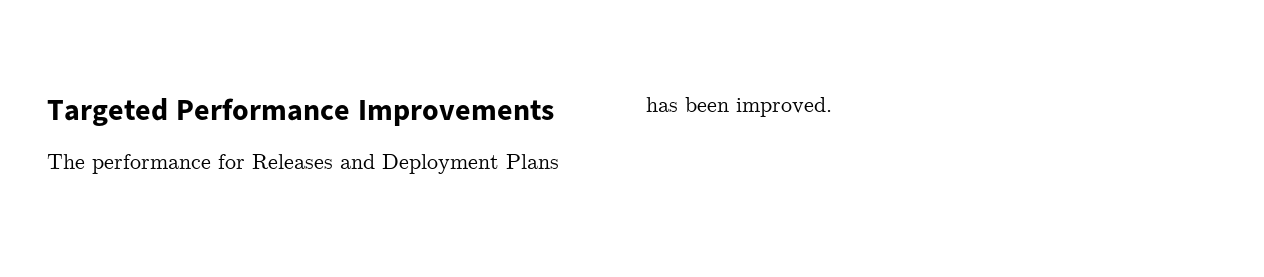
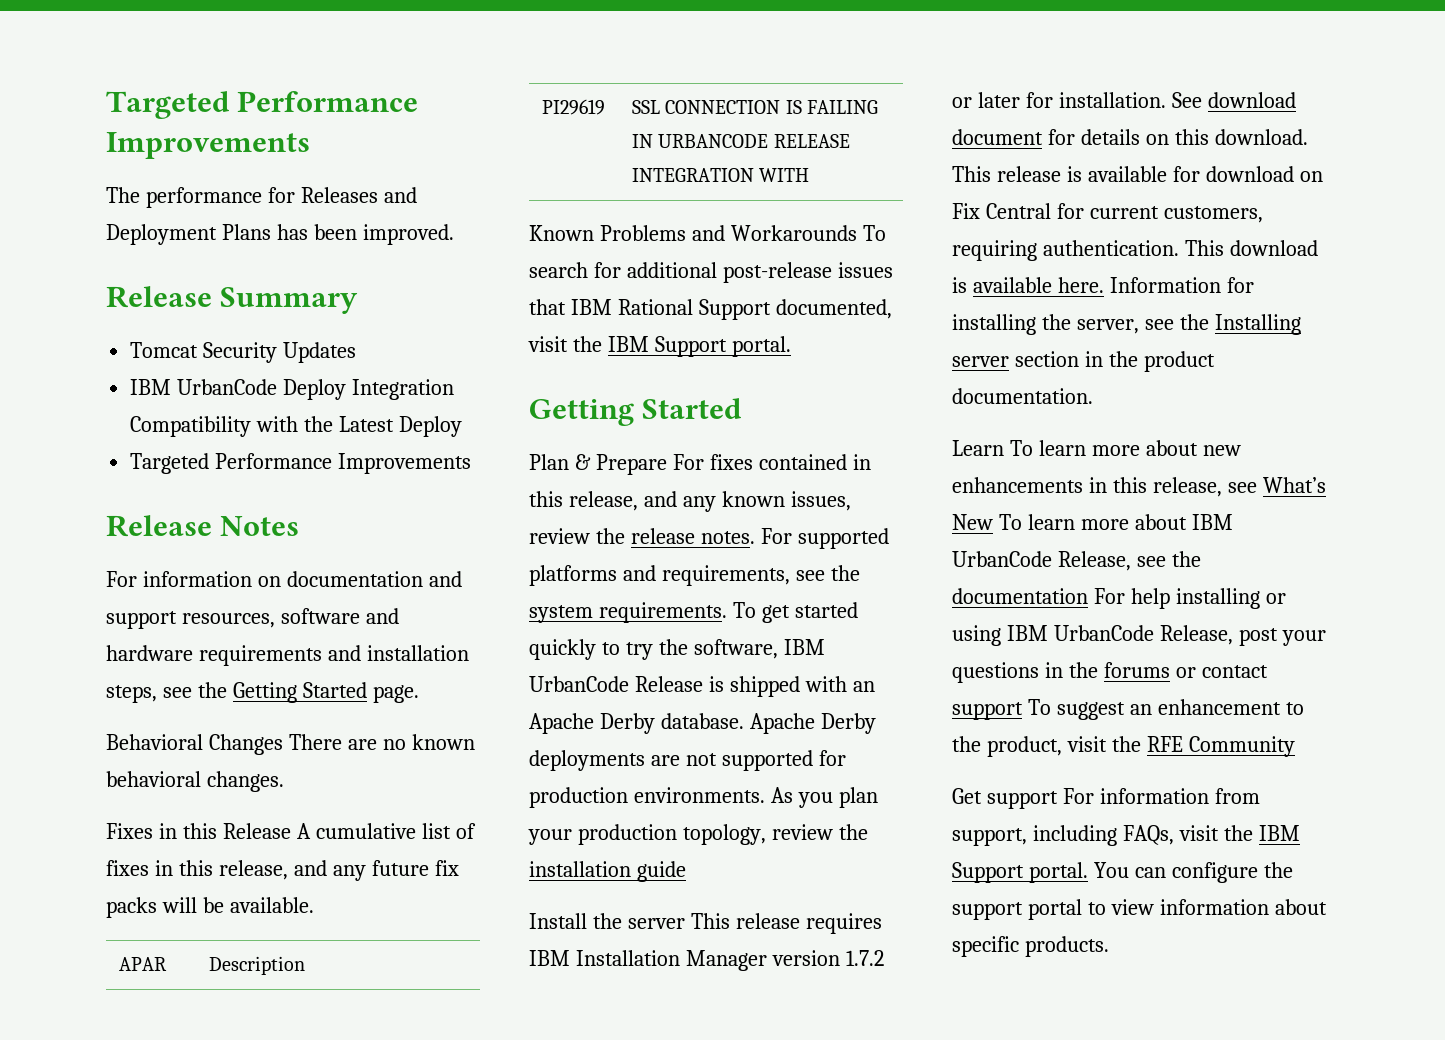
(832, 107) none -> [106,286,359,314] [130,342,357,363] [130,379,455,400] [130,416,462,437] [130,453,472,474] [106,515,300,537] [106,571,462,587] [106,608,399,629] [106,645,469,666] [106,682,419,703] [106,734,475,755] [106,771,284,792] [106,823,476,839] [106,860,459,881] [106,897,314,918] [119,957,168,971] [209,956,306,975] [542,99,606,115] [632,100,879,114] [632,134,850,148] [632,168,810,182] [529,225,886,241] [529,262,893,283] [529,299,892,320] [528,336,791,357] [529,398,743,426] [529,454,871,475] [529,491,851,512] [529,528,889,549] [529,565,860,586] [529,602,858,623] [529,639,825,660] [529,676,875,697] [529,713,876,734] [529,750,846,771] [529,787,878,808] [528,824,868,845] [529,861,686,882] [529,913,882,934] [529,950,884,971] [952,92,1296,108] [952,129,1308,145] [952,166,1323,182] [952,203,1263,223] [952,240,1318,261] [952,277,1254,293] [952,314,1301,335] [952,351,1215,372] [952,388,1093,404] [952,440,1241,456] [952,477,1326,497] [952,514,1233,530] [952,551,1201,571] [952,588,1286,609] [952,625,1326,646] [952,662,1268,683] [952,699,1304,720] [952,736,1295,757] [952,788,1260,809] [952,825,1300,846] [952,862,1293,883] [952,899,1327,920] [952,936,1109,957] // Release Summary // Tomcat Security Updates // IBM UrbanCode Deploy Integration Compatibility with the Latest Deploy // Targeted Performance Improvements // Release Notes // For information on documentation and support resources, software and hardware requirements and installation steps, see the Getting Started page. // Behavioral Changes There are no known behavioral changes. // Fixes in this Release A cumulative list of fixes in this release, and any future fix packs will be available. // APAR | Description // PI29619 | SSL CONNECTION IS FAILING IN URBANCODE RELEASE INTEGRATION WITH // Known Problems and Workarounds To search for additional post-release issues that IBM Rational Support documented, visit the IBM Support portal. // Getting Started // Plan & Prepare For fixes contained in this release, and any known issues, review the release notes. For supported platforms and requirements, see the system requirements. To get started quickly to try the software, IBM UrbanCode Release is shipped with an Apache Derby database. Apache Derby deployments are not supported for production environments. As you plan your production topology, review the installation guide // Install the server This release requires IBM Installation Manager version 1.7.2 or later for installation. See download document for details on this download. This release is available for download on Fix Central for current customers, requiring authentication. This download is available here. Information for installing the server, see the Installing server section in the product documentation. // Learn To learn more about new enhancements in this release, see What’s New To learn more about IBM UrbanCode Release, see the documentation For help installing or using IBM UrbanCode Release, post your questions in the forums or contact support To suggest an enhancement to the product, visit the RFE Community // Get support For information from support, including FAQs, visit the IBM Support portal. You can configure the support portal to view information about specific products.

